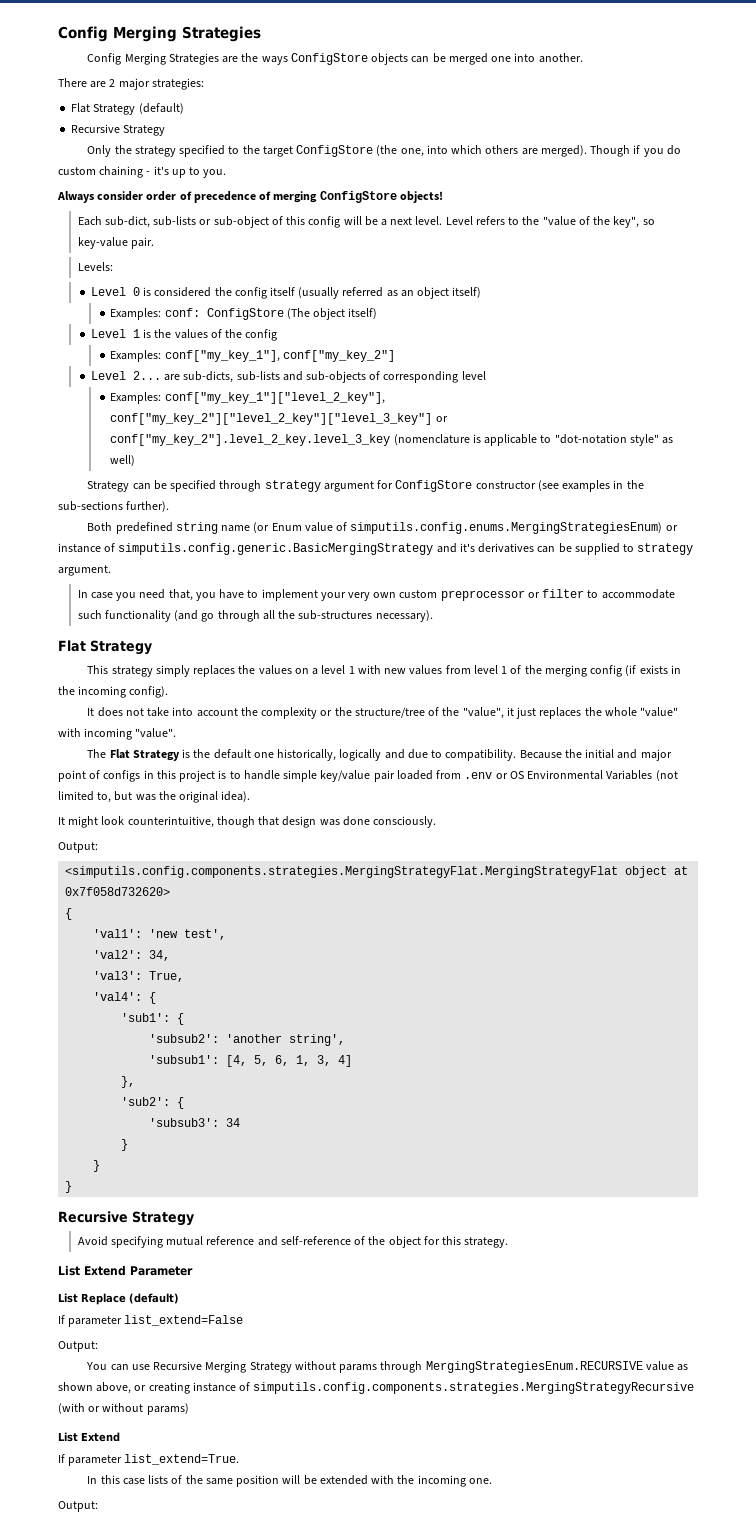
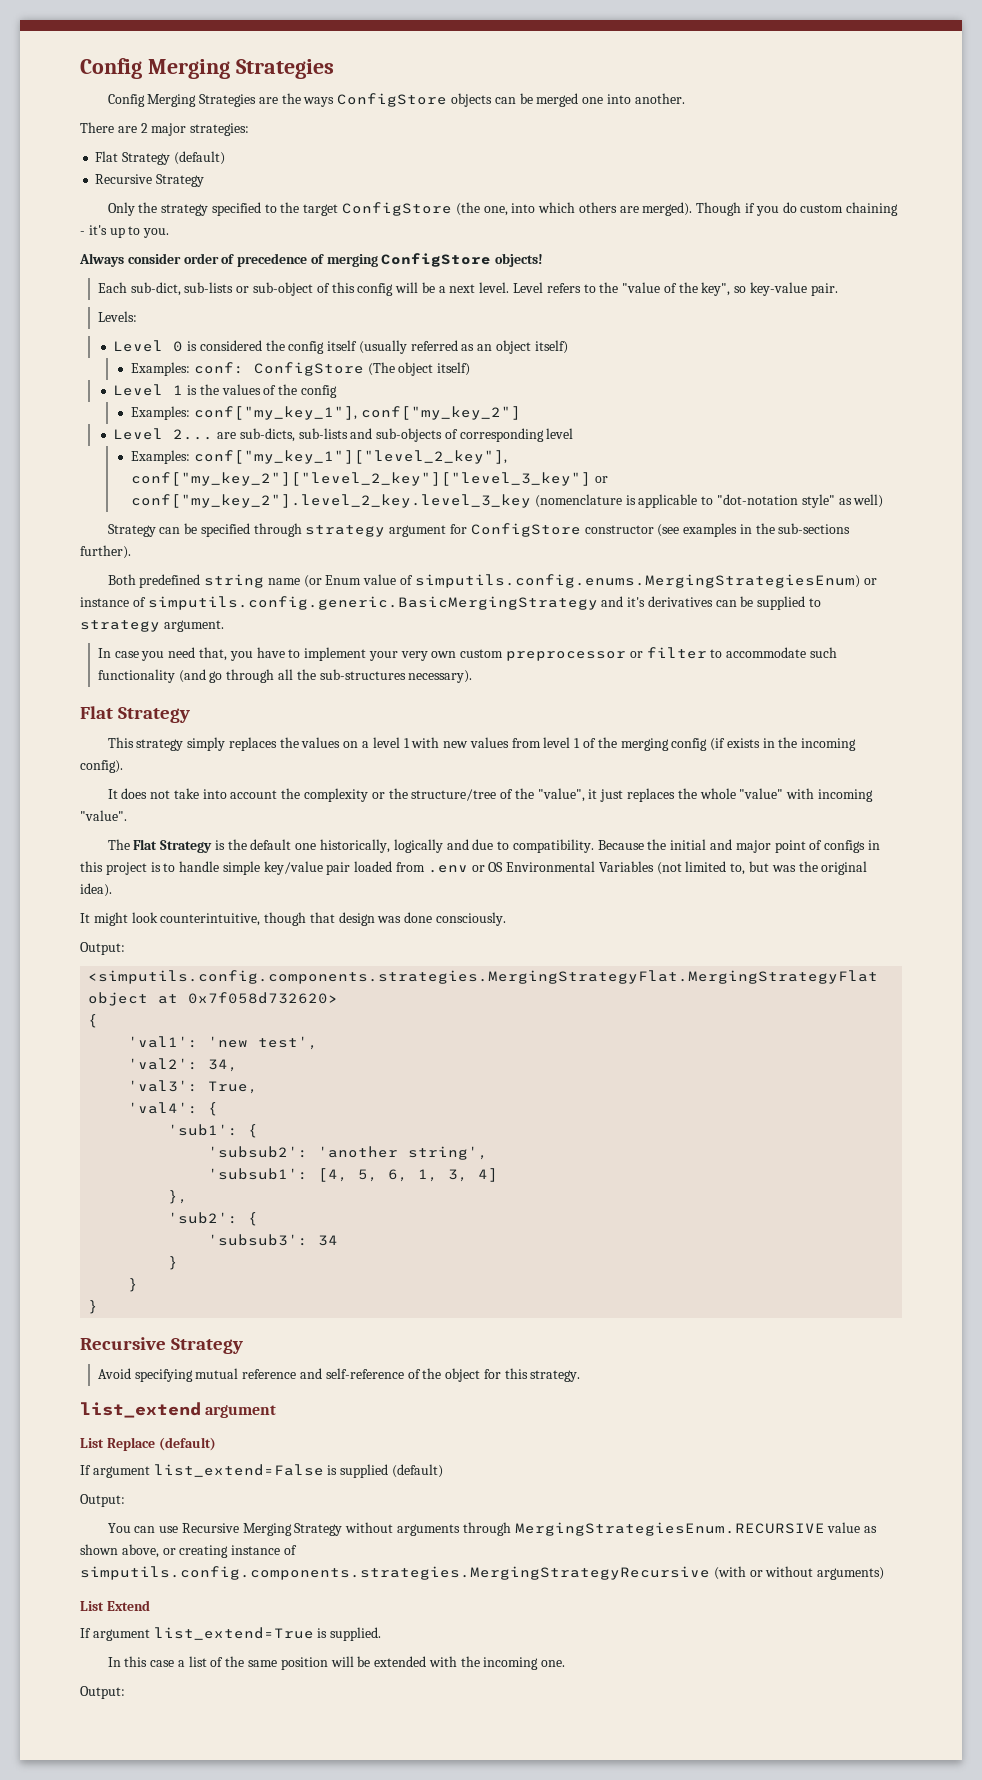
[58,1265,193,1276] List Extend Parameter -> [80,1402,277,1418] list_extend argument
[68,1316,123,1327] parameter -> [92,1466,150,1478] argument
(244, 1320) none -> [327,1464,443,1478] is supplied (default)
[339,1364,378,1373] params -> [396,1524,460,1536] arguments
[146,1403,189,1415] params) -> [817,1567,885,1580] arguments)
[68,1454,240,1466] parameter list_extend=True. -> [92,1627,382,1641] argument list_extend=True is supplied.
[148,1475,169,1484] lists -> [177,1656,207,1667] a list

